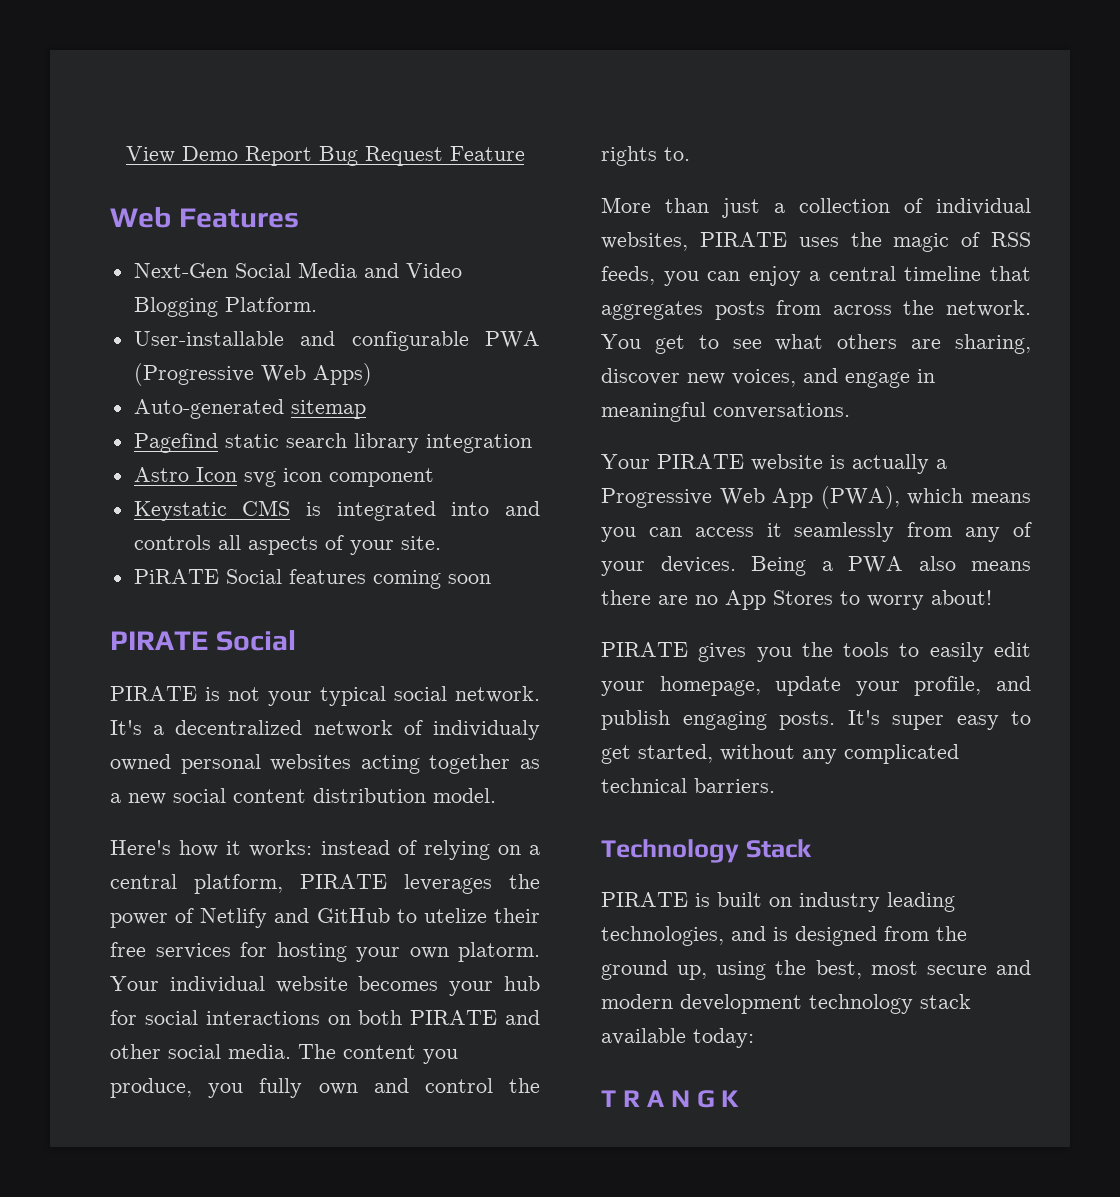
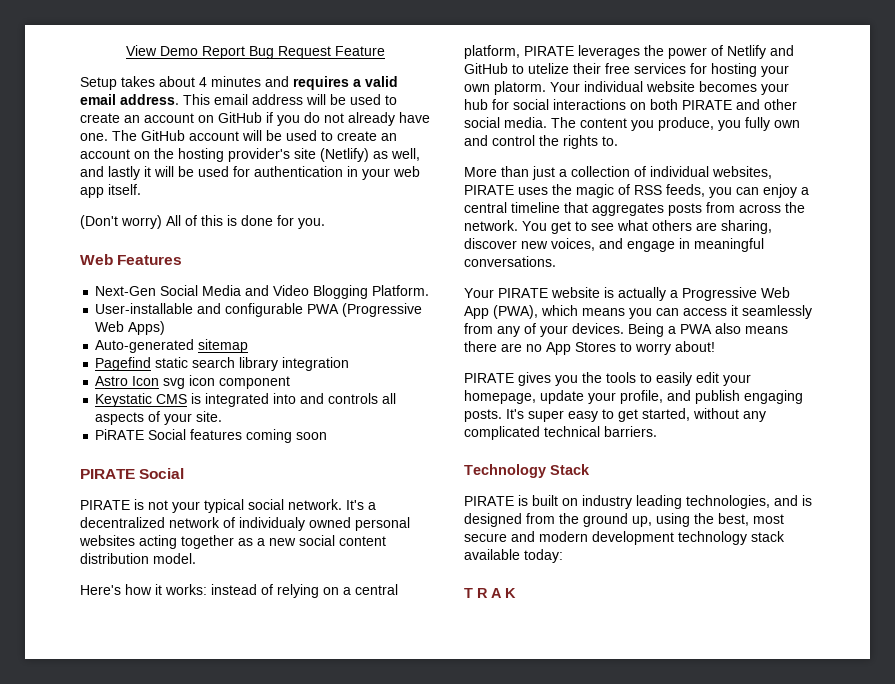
(525, 153) none -> [80,76,398,90] [80,94,397,105] [80,112,430,126] [80,130,397,141] [80,148,420,162] [80,166,420,180] [80,184,141,198] [80,215,325,229] // Setup takes about 4 minutes and requires a valid email address. This email address will be used to create an account on GitHub if you do not already have one. The GitHub account will be used to create an account on the hosting provider's site (Netlify) as well, and lastly it will be used for authentication in your web app itself. // (Don't worry) All of this is done for you.
[670,1090,715,1108] N G -> (502, 593) none

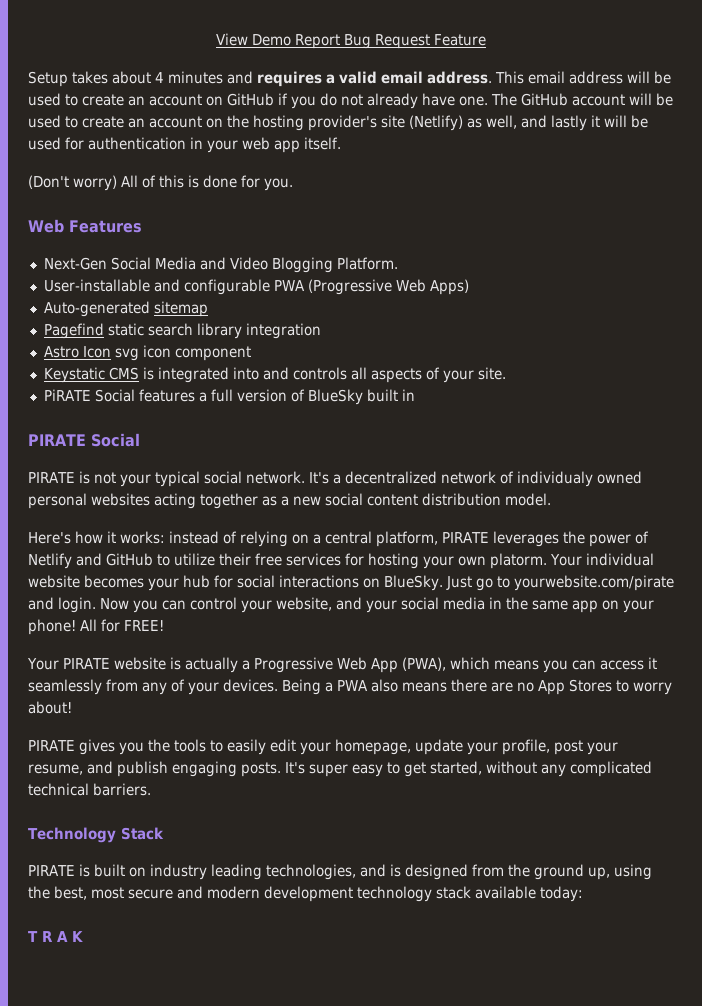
[246,429,328,443] coming soon -> [198,389,415,405] a full version of BlueSky built in
[528,63,569,74] utelize -> [174,553,215,566] utilize
[650,99,797,110] [464,117,800,131] [464,135,618,149] [464,166,772,180] [464,184,809,198] [464,202,805,216] [464,220,772,234] [464,238,764,252] [464,256,556,267] both PIRATE and other social media. The content you produce, you fully own and control the rights to. // More than just a collection of individual websites, PIRATE uses the magic of RSS feeds, you can enjoy a central timeline that aggregates posts from across the network. You get to see what others are sharing, discover new voices, and engage in meaningful conversations. -> [384,575,674,591] [28,597,654,613] [28,619,164,635] BlueSky. Just go to yourwebsite.com/pirate and login. Now you can control your website, and your social media in the same app on your phone! All for FREE!
(663, 397) none -> [553,740,618,755] [28,764,83,775] post your resume,

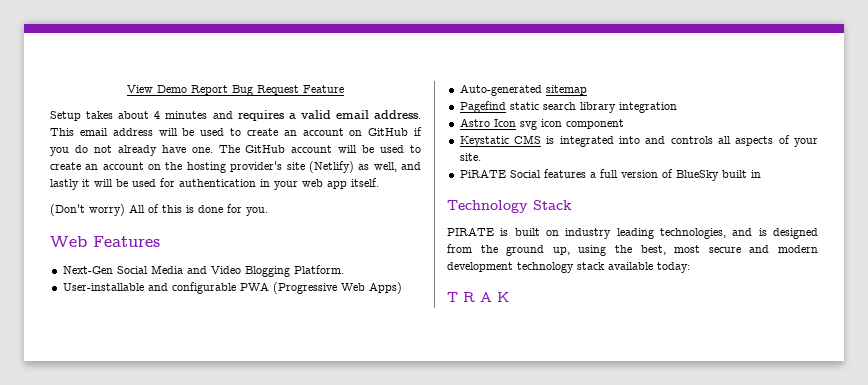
[28,433,140,447] [28,471,642,487] [28,493,551,509] [28,531,649,547] [28,553,654,569] [28,575,674,591] [28,597,654,613] [28,619,164,635] [27,657,657,673] [28,679,672,695] [28,701,72,714] [28,739,618,755] [28,761,652,777] [28,783,151,796] // PIRATE Social // PIRATE is not your typical social network. It's a decentralized network of individualy owned personal websites acting together as a new social content distribution model. // Here's how it works: instead of relying on a central platform, PIRATE leverages the power of Netlify and GitHub to utilize their free services for hosting your own platorm. Your individual website becomes your hub for social interactions on BlueSky. Just go to yourwebsite.com/pirate and login. Now you can control your website, and your social media in the same app on your phone! All for FREE! // Your PIRATE website is actually a Progressive Web App (PWA), which means you can access it seamlessly from any of your devices. Being a PWA also means there are no App Stores to worry about! // PIRATE gives you the tools to easily edit your homepage, update your profile, post your resume, and publish engaging posts. It's super easy to get started, without any complicated technical barriers. -> (761, 174) none

